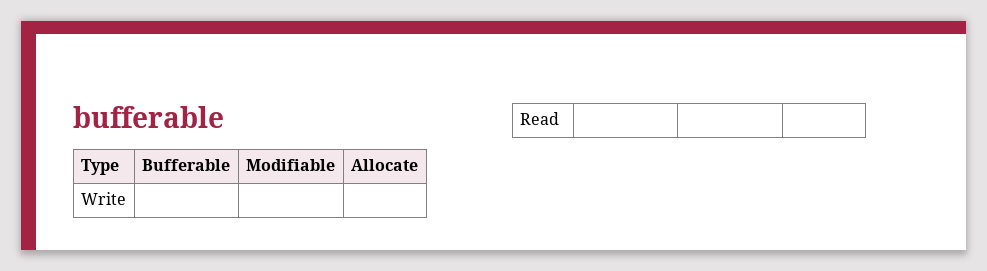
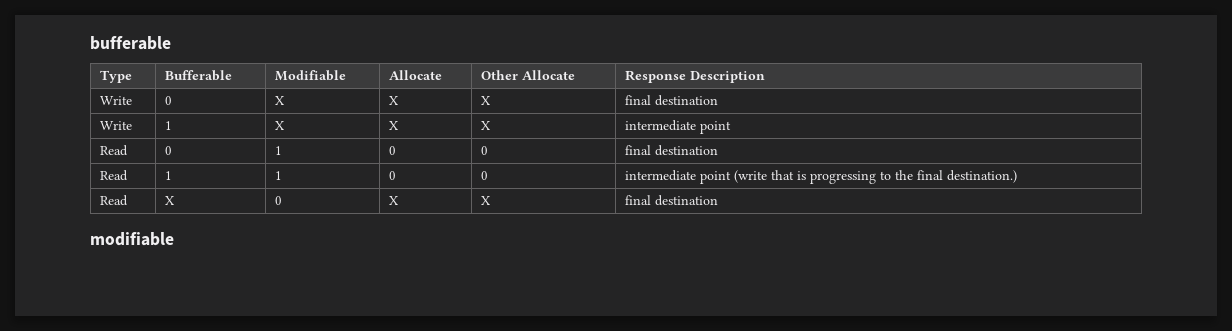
[80,192,126,205] [519,112,559,125] // Write | | | // Read | | | -> [480,70,575,80] [624,70,765,83] [99,96,132,105] [164,96,172,105] [274,96,285,105] [388,96,399,105] [480,96,491,105] [624,95,718,106] [99,121,132,130] [164,121,172,130] [274,121,285,130] [388,121,399,130] [480,121,491,130] [624,120,731,134] [99,145,128,156] [164,146,172,155] [274,146,282,155] [388,146,396,155] [480,146,488,155] [624,145,718,156] [99,170,128,181] [164,171,172,180] [274,171,282,180] [388,171,396,180] [480,171,488,180] [624,170,1017,184] [99,195,128,206] [164,196,175,205] [274,196,282,205] [388,196,399,205] [480,196,491,205] [624,195,718,206] [90,232,174,246] | Other Allocate | Response Description // Write | 0 | X | X | X | final destination // Write | 1 | X | X | X | intermediate point // Read | 0 | 1 | 0 | 0 | final destination // Read | 1 | 1 | 0 | 0 | intermediate point (write that is progressing to the final destination.) // Read | X | 0 | X | X | final destination // modifiable

